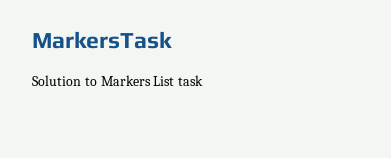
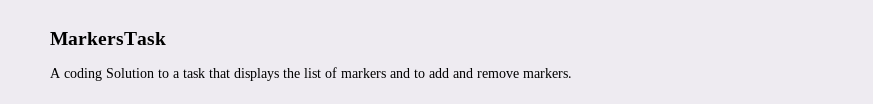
[32,75,204,86] Solution to Markers List task -> [50,67,572,81] A coding Solution to a task that displays the list of markers and to add and remove markers.

